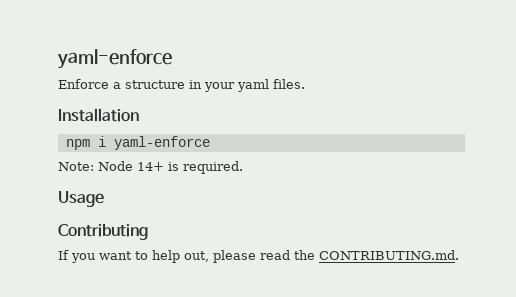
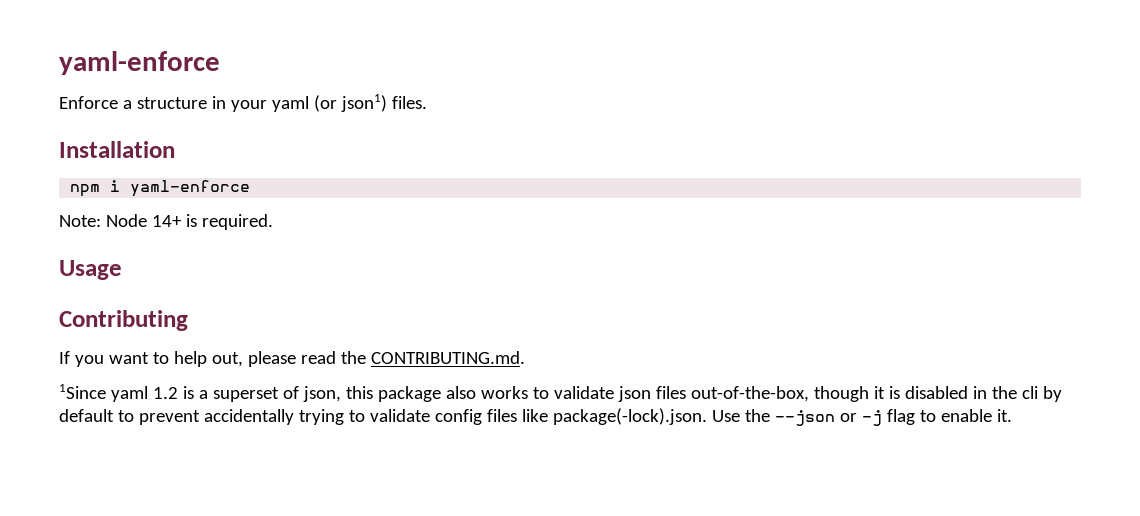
(269, 85) none -> [313,94,387,112] (or json1)
(459, 255) none -> [59,384,1062,402] [59,408,1012,426] // 1Since yaml 1.2 is a superset of json, this package also works to validate json files out-of-the-box, though it is disabled in the cli by default to prevent accidentally trying to validate config files like package(-lock).json. Use the --json or -j flag to enable it.

